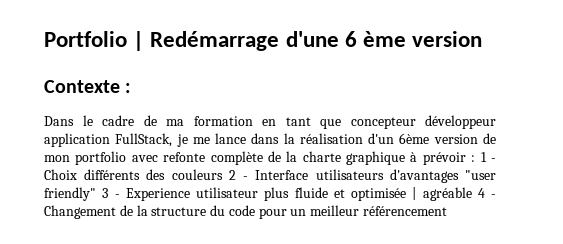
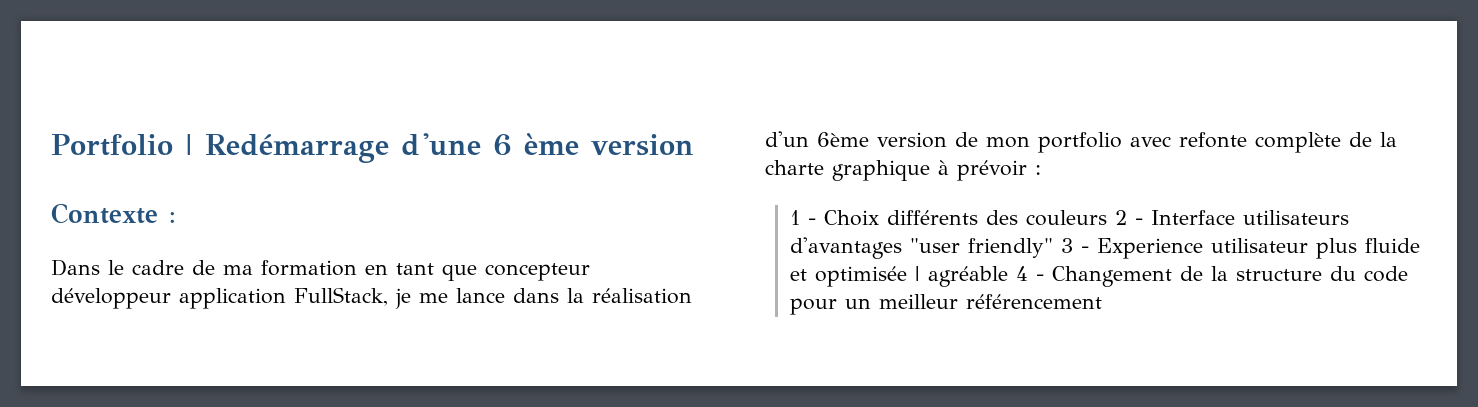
(476, 158) none -> (1041, 170) //

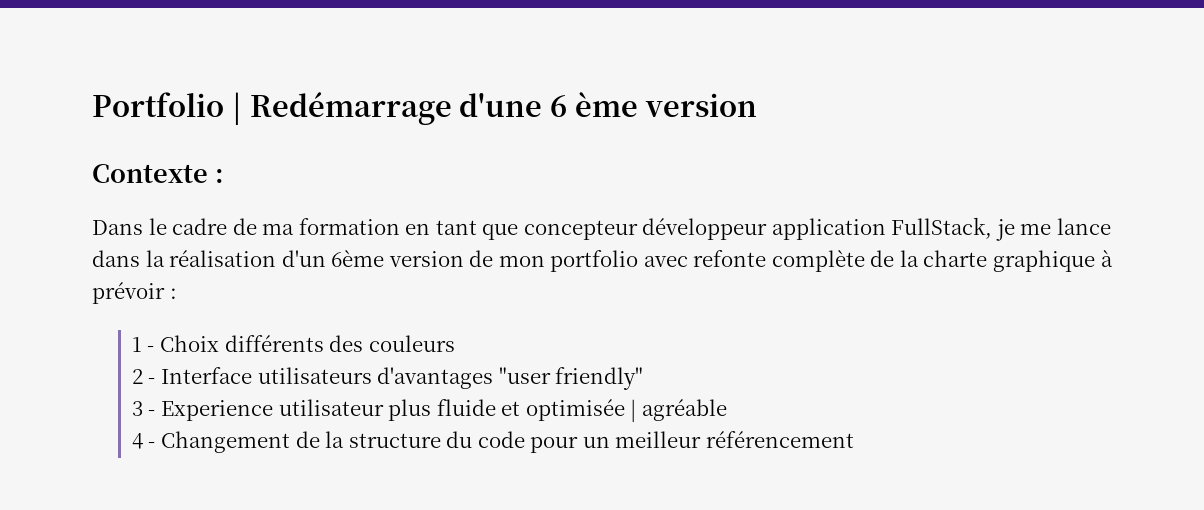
(1107, 218) none -> (455, 343) //
(1053, 248) none -> (644, 378) //
(1008, 276) none -> (727, 410) //

